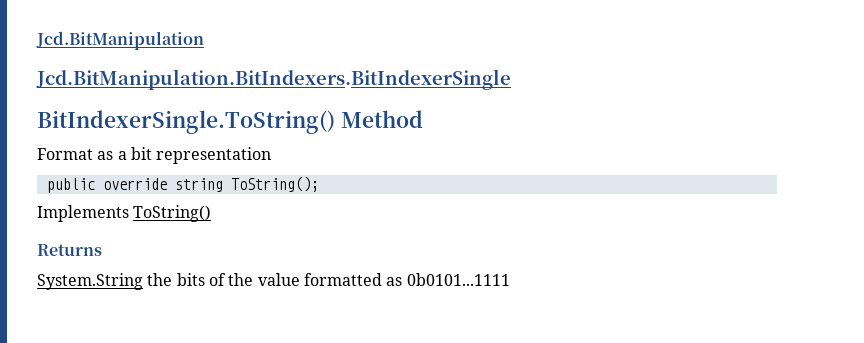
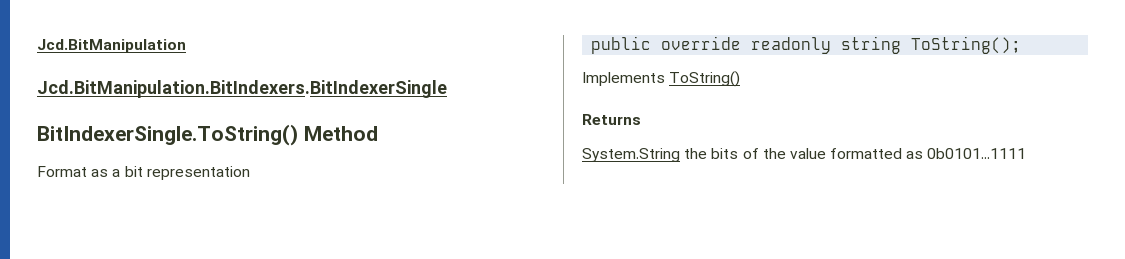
(167, 184) none -> [751,37,832,54] readonly

